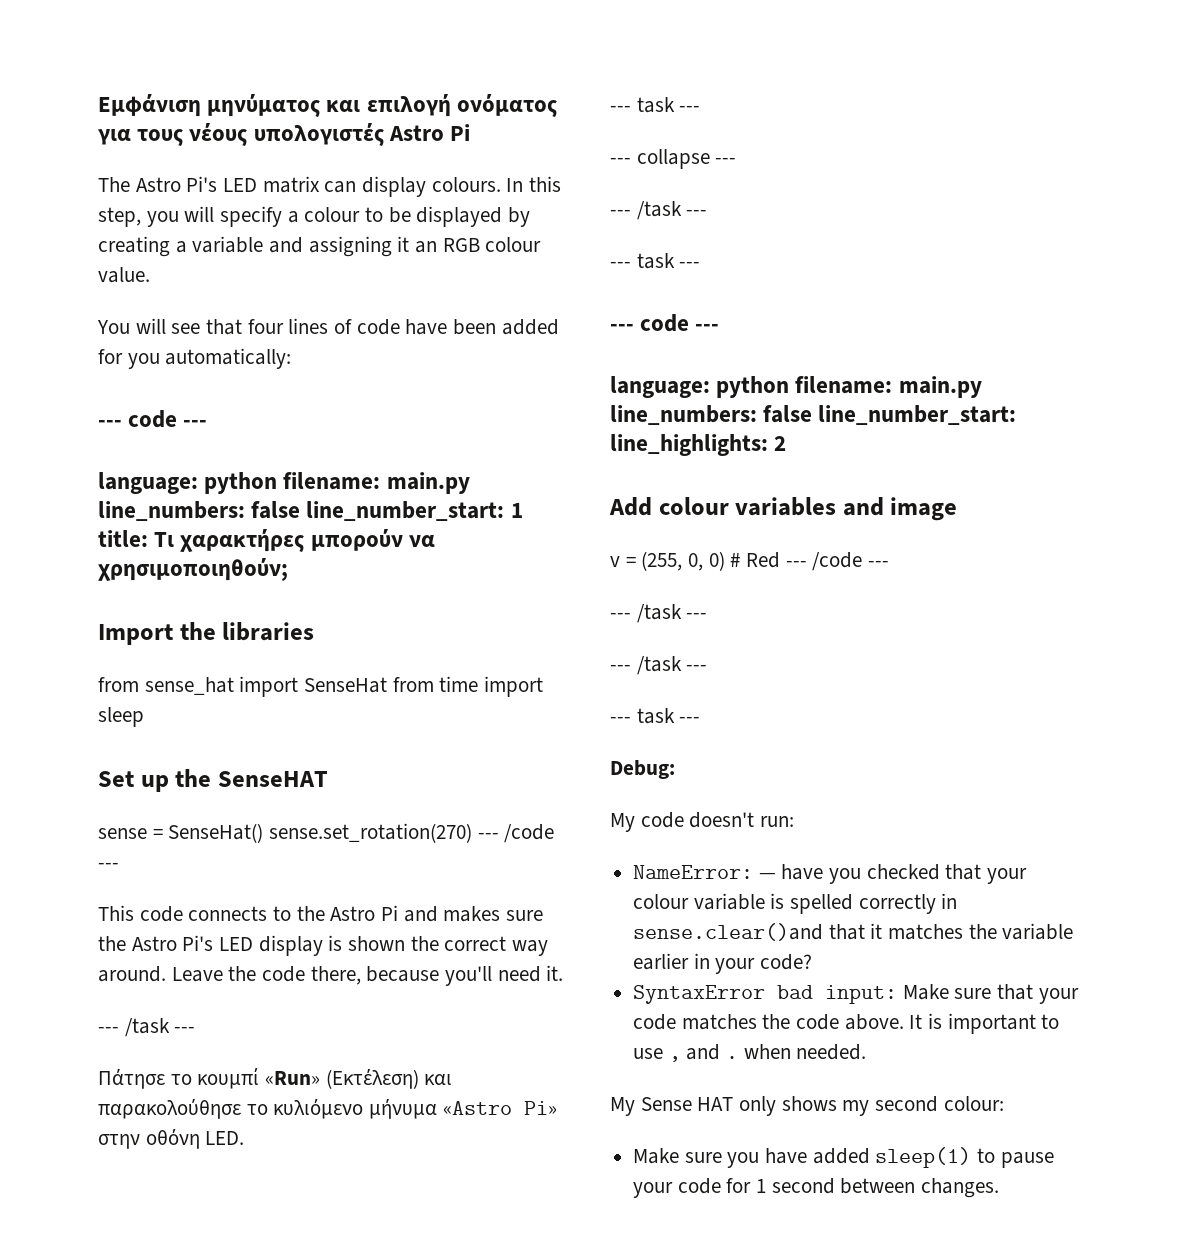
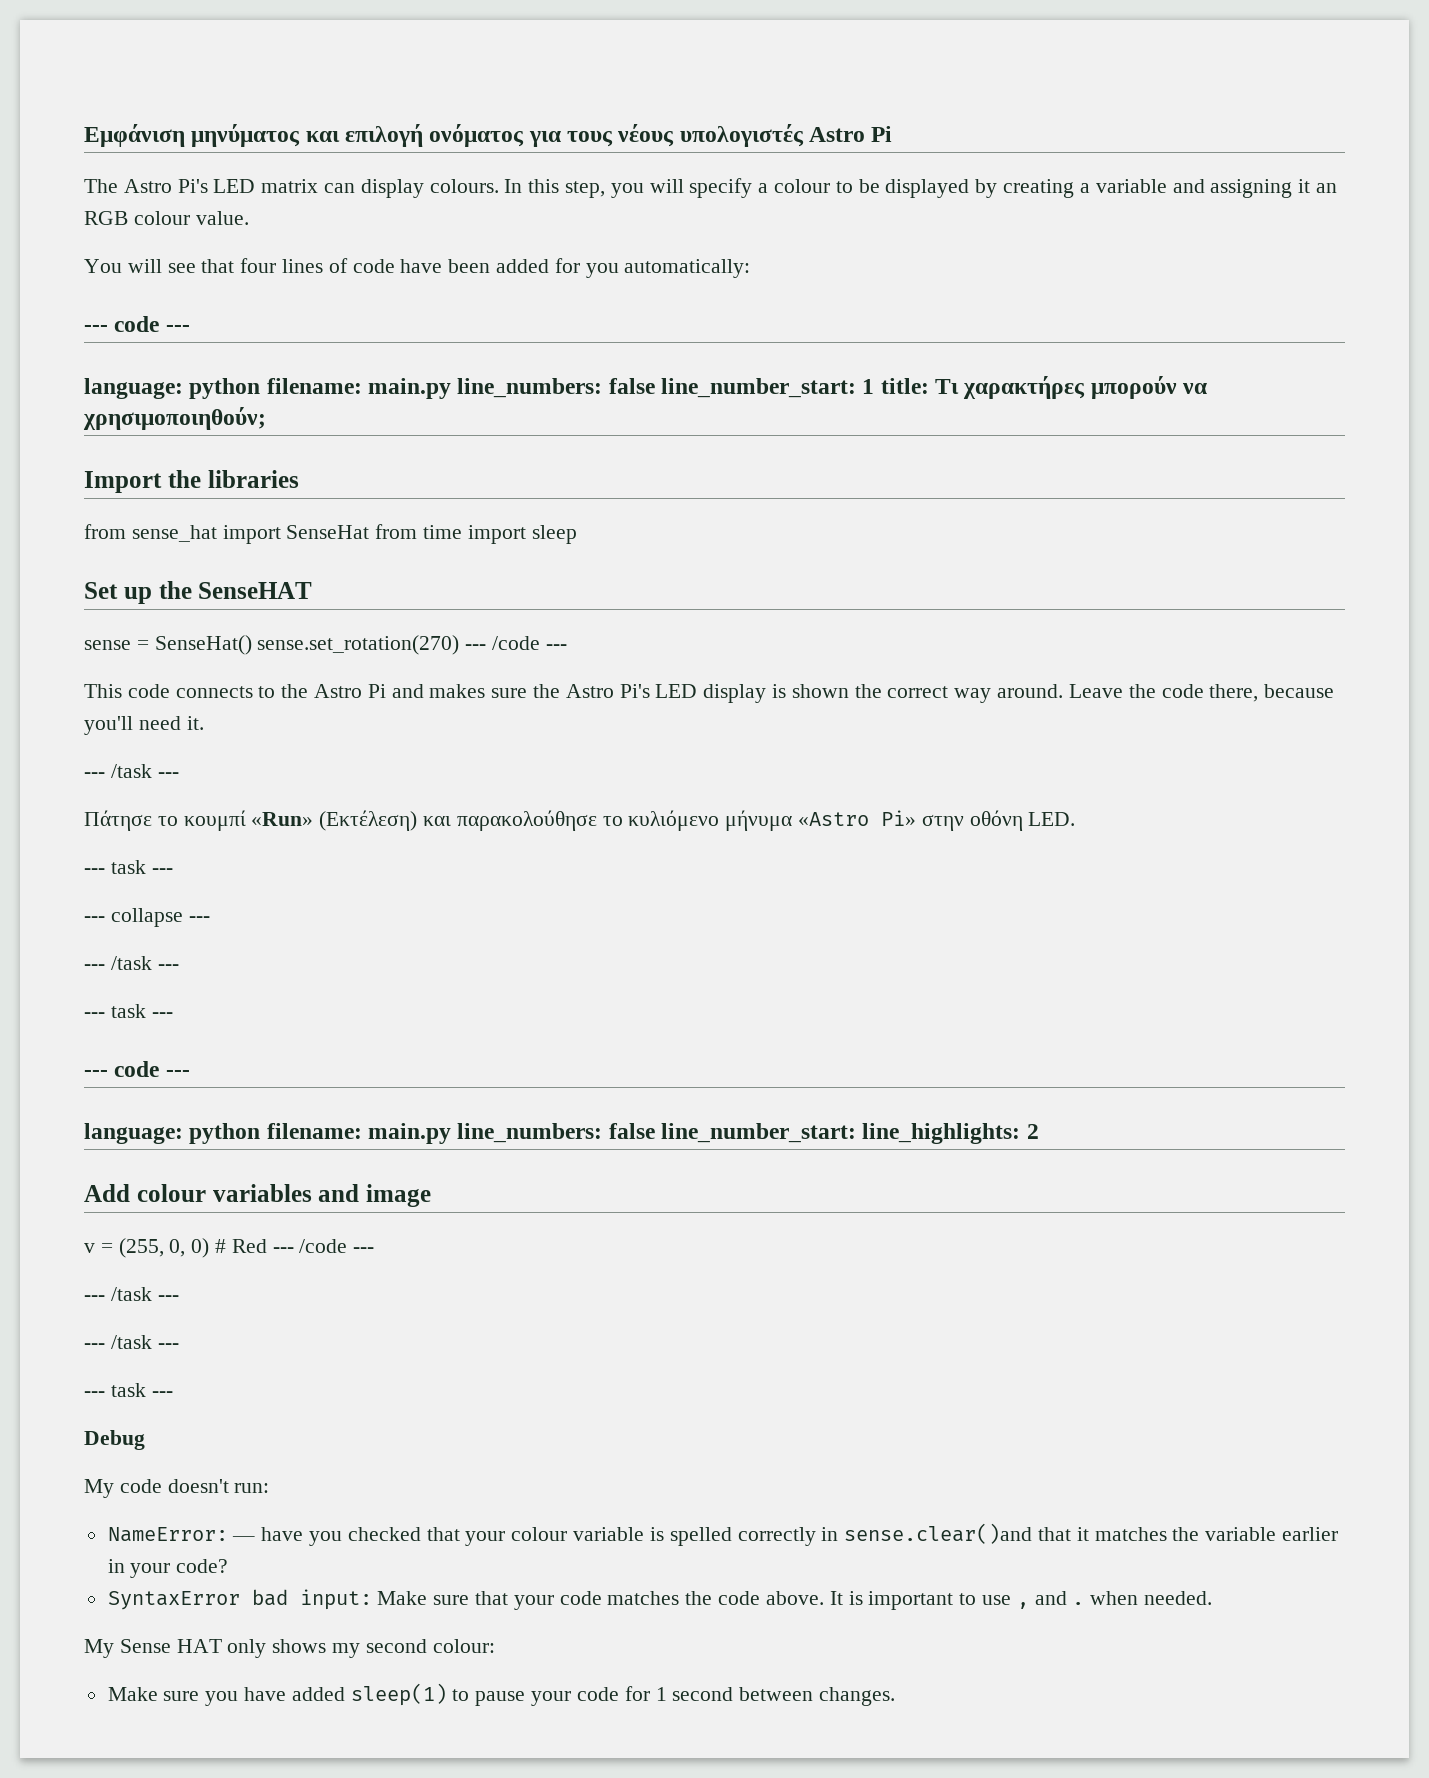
[610,760,675,779] Debug: -> [84,1430,145,1450] Debug

